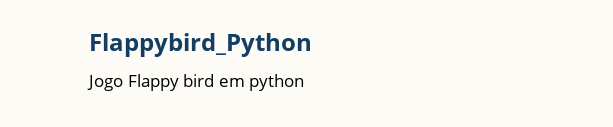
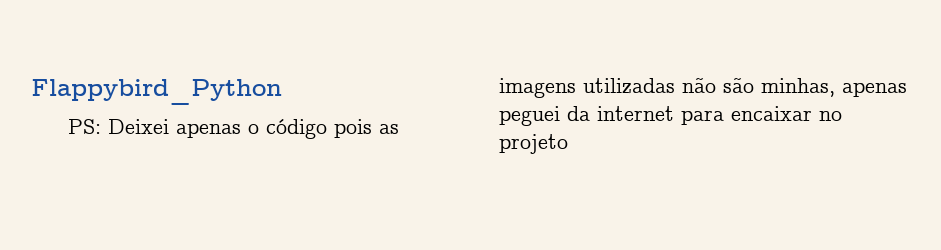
[87,74,305,91] Jogo Flappy bird em python -> [68,119,400,139] [499,77,907,98] [499,106,842,126] [499,134,568,154] PS: Deixei apenas o código pois as imagens utilizadas não são minhas, apenas peguei da internet para encaixar no projeto

